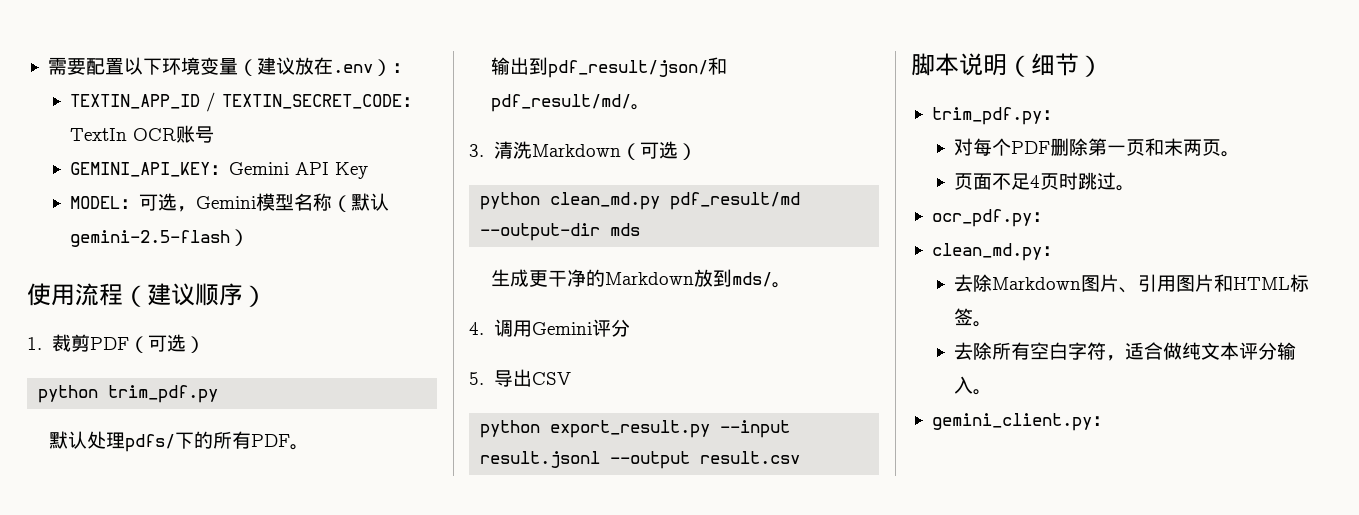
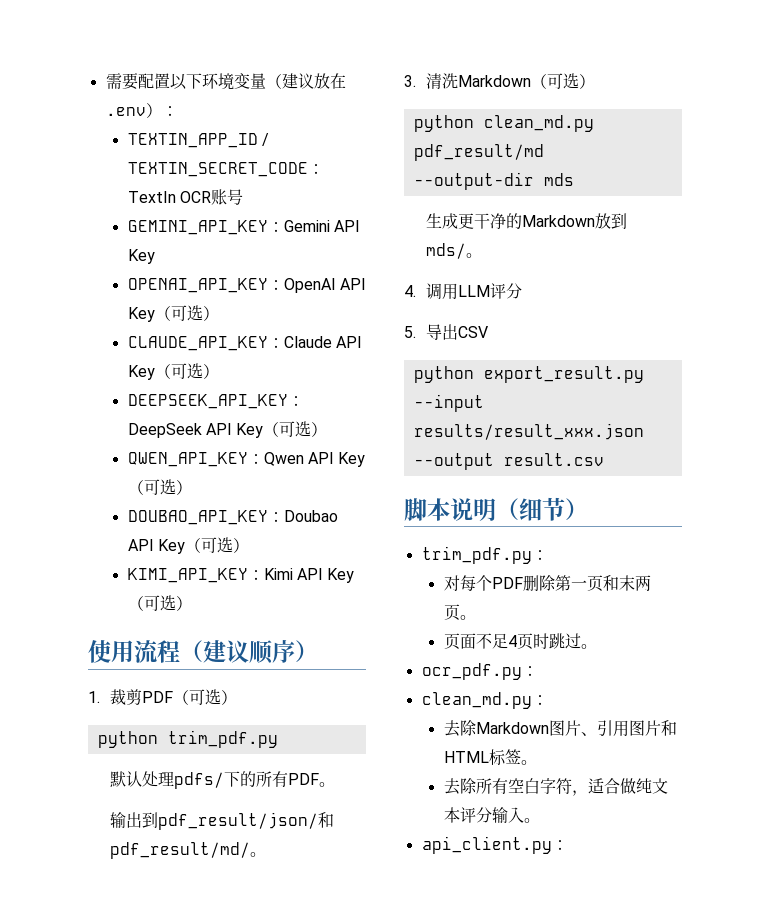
[70,193,390,212] [70,230,231,247] MODEL：可选，Gemini模型名称（默认gemini-2.5-flash -> [127,278,366,293] [127,305,219,322] [127,336,362,351] [127,363,219,380] [127,394,304,409] [127,421,328,438] [127,452,366,467] [127,479,192,495] [127,510,338,525] [127,537,249,554] [127,568,355,583] [127,595,176,611] OPENAI_API_KEY：OpenAI API Key（可选） // CLAUDE_API_KEY：Claude API Key（可选） // DEEPSEEK_API_KEY：DeepSeek API Key（可选） // QWEN_API_KEY：Qwen API Key（可选） // DOUBAO_API_KEY：Doubao API Key（可选） // KIMI_API_KEY：Kimi API Key（可选
[531,322,592,335] Gemini -> [457,285,490,297] LLM
[480,451,601,468] result.jsonl -> [413,423,644,440] results/result_xxx.json
[931,413,1092,431] gemini_client.py -> [421,836,552,854] api_client.py

